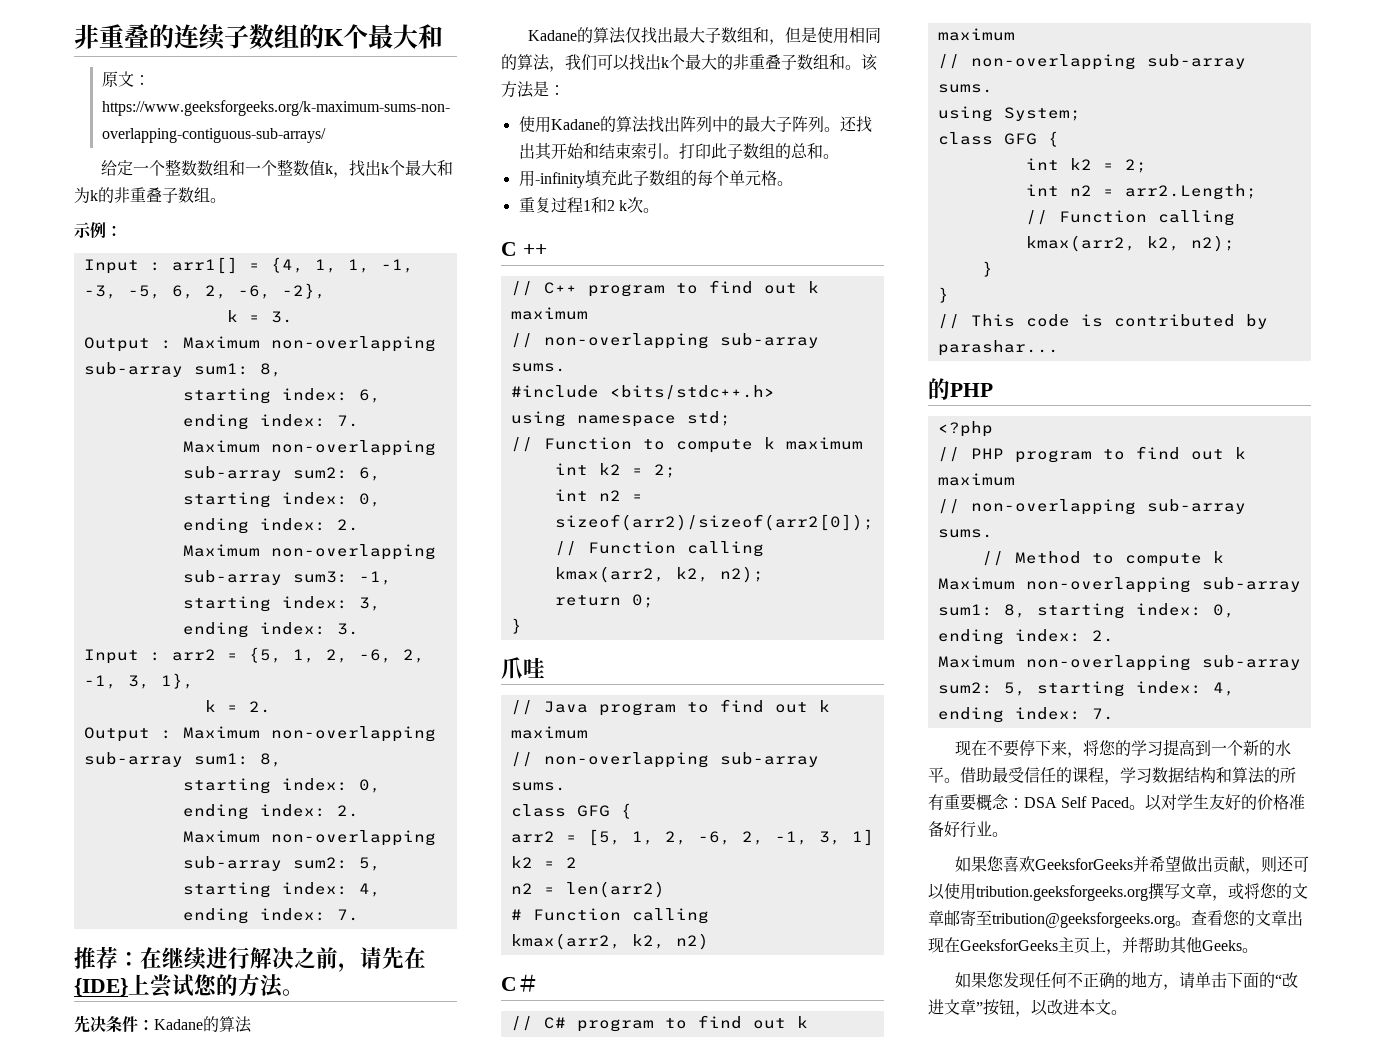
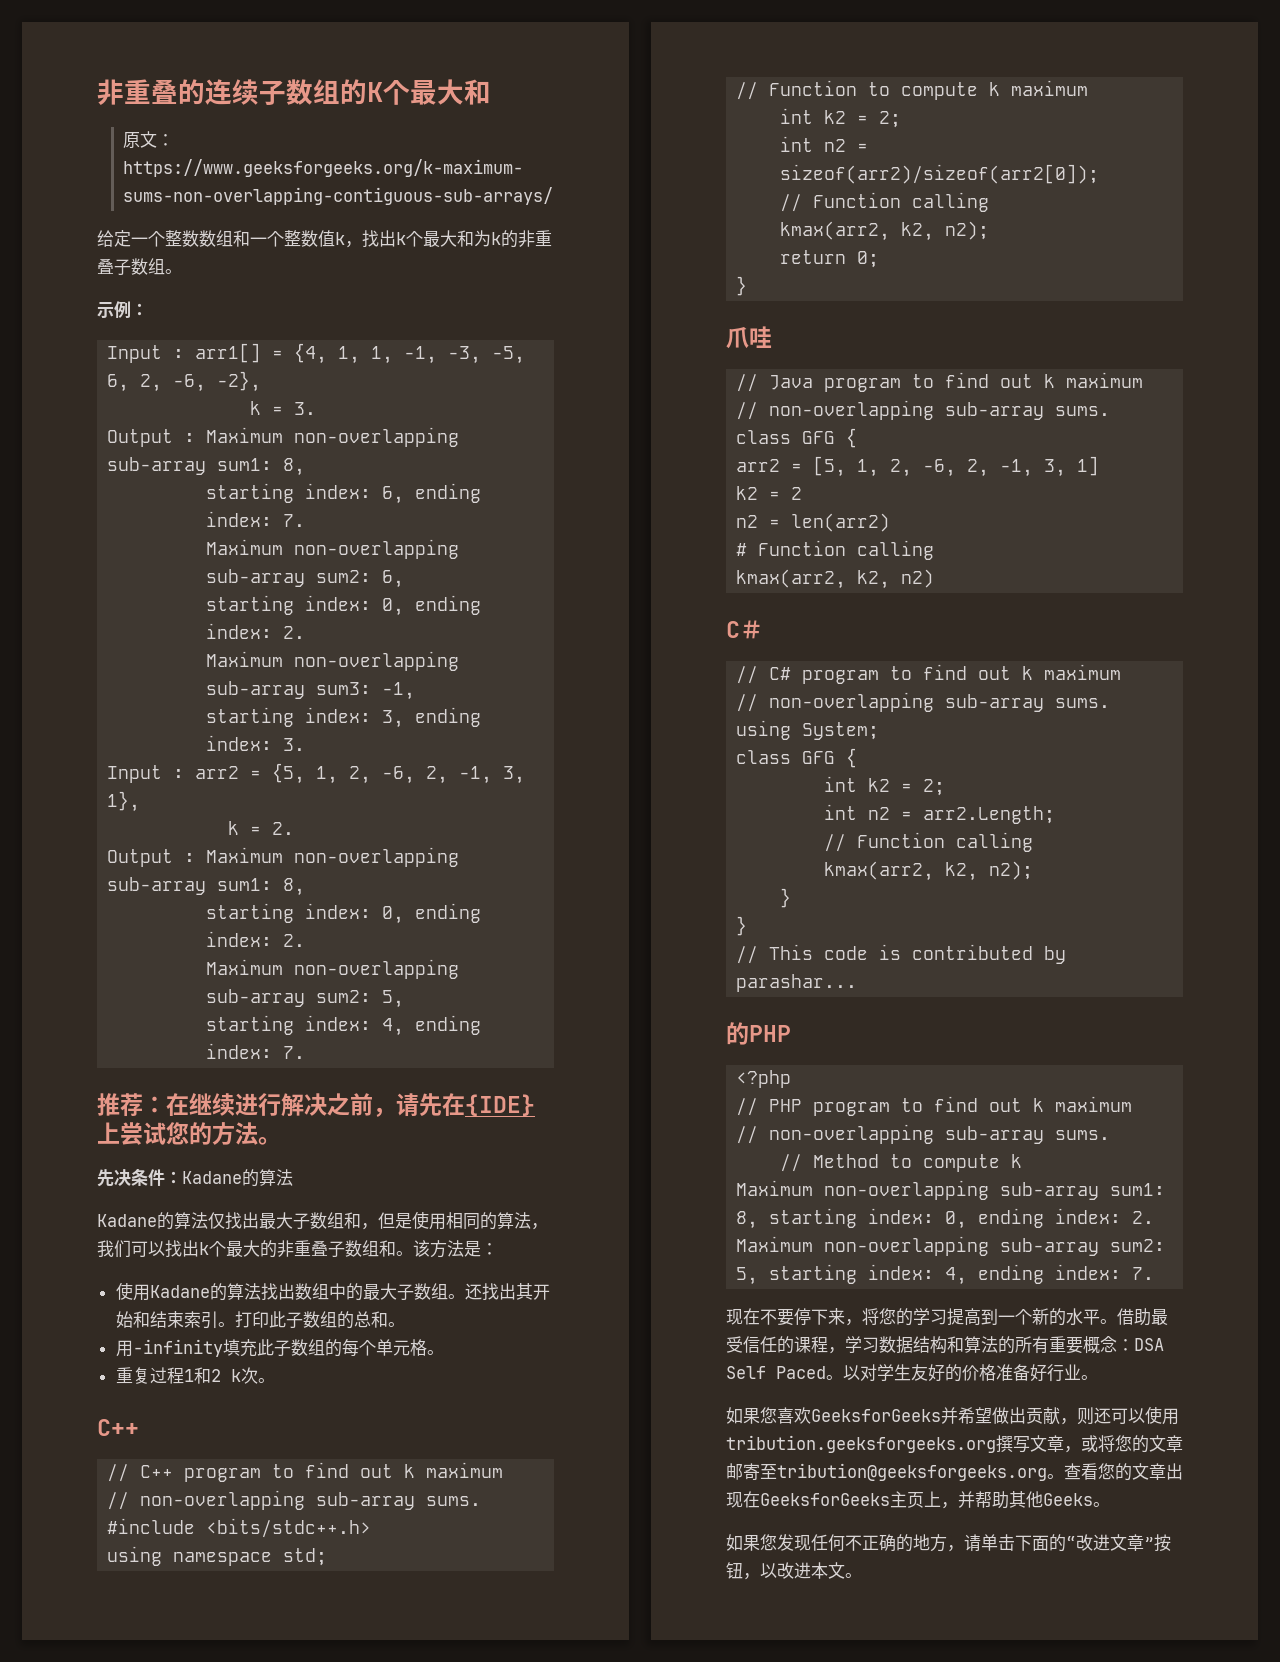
[679,116,712,132] 阵列 -> [294,1283,329,1300] 数组
[791,116,824,132] 阵列 -> [413,1283,448,1300] 数组
[501,242,547,256] C ++ -> [97,1419,139,1436] C++

